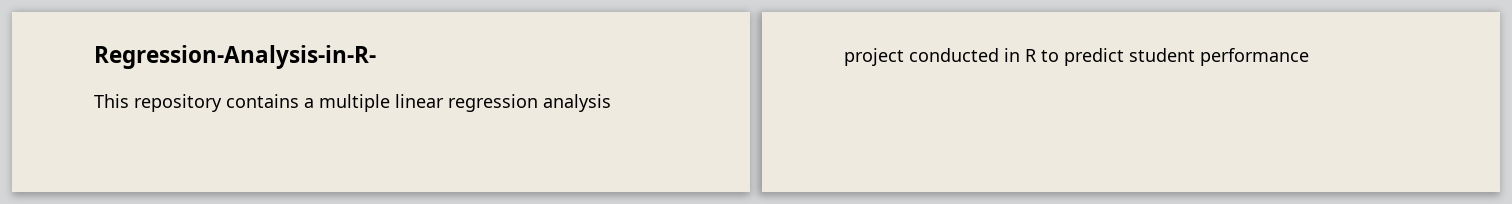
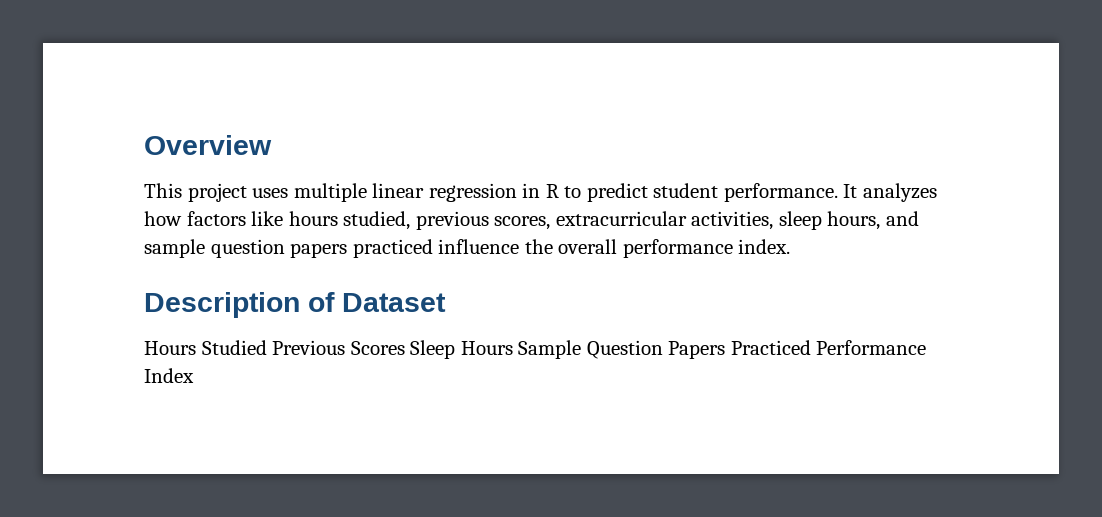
[94,45,376,69] Regression-Analysis-in-R- -> [144,135,272,155] Overview
[134,94,611,112] [844,48,999,66] repository contains a multiple linear regression analysis project conducted -> [187,183,517,202] project uses multiple linear regression
[1200,48,1309,66] performance -> [723,183,937,202] [144,211,919,230] [144,239,791,258] [144,292,446,318] [144,340,927,359] [144,368,194,383] performance. It analyzes how factors like hours studied, previous scores, extracurricular activities, sleep hours, and sample question papers practiced influence the overall performance index. // Description of Dataset // Hours Studied Previous Scores Sleep Hours Sample Question Papers Practiced Performance Index

